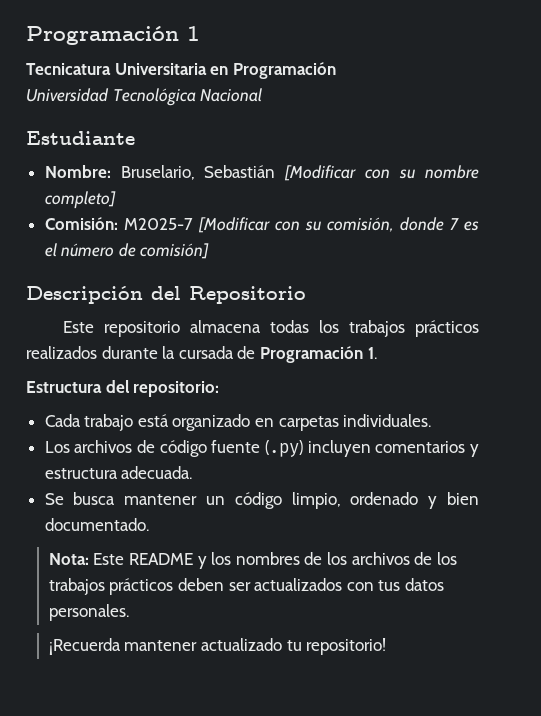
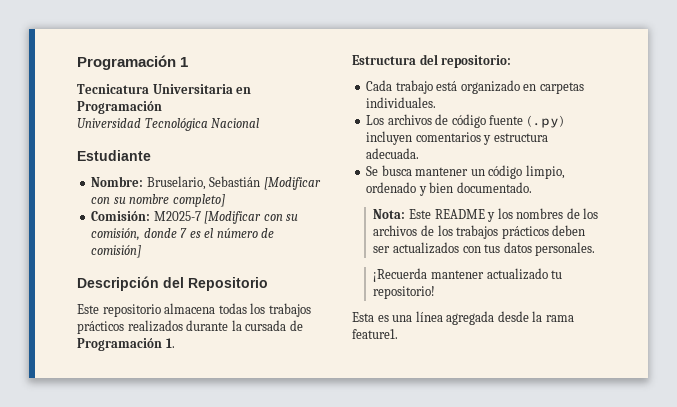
(387, 646) none -> [352,311,574,325] [352,329,398,339] // Esta es una línea agregada desde la rama feature1.

